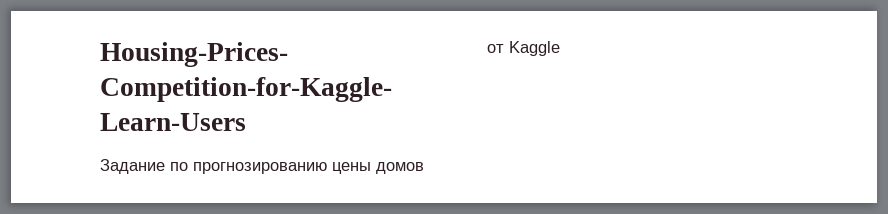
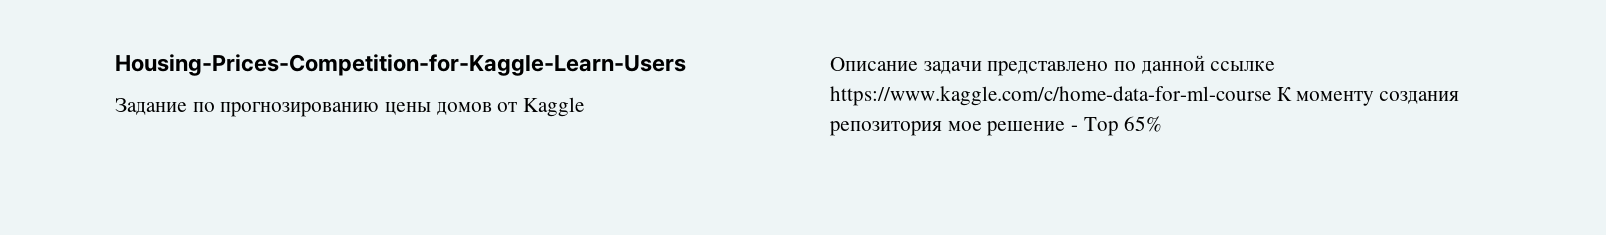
(560, 48) none -> [830,55,1276,76] [830,86,1460,106] [829,116,1163,136] // Описание задачи представлено по данной ссылке https://www.kaggle.com/c/home-data-for-ml-course К моменту создания репозитория мое решение - Top 65%

